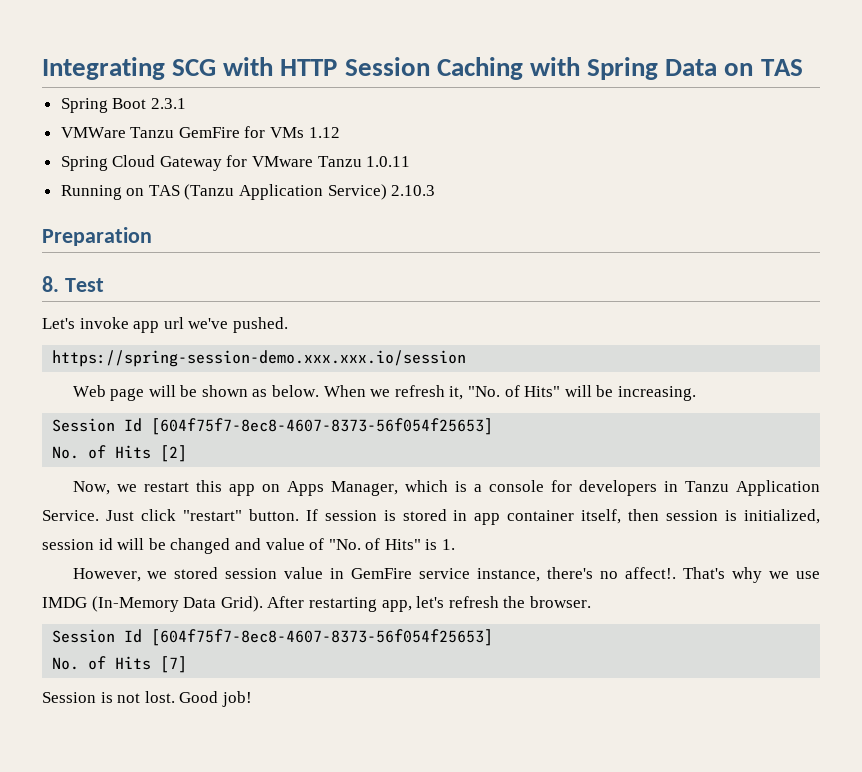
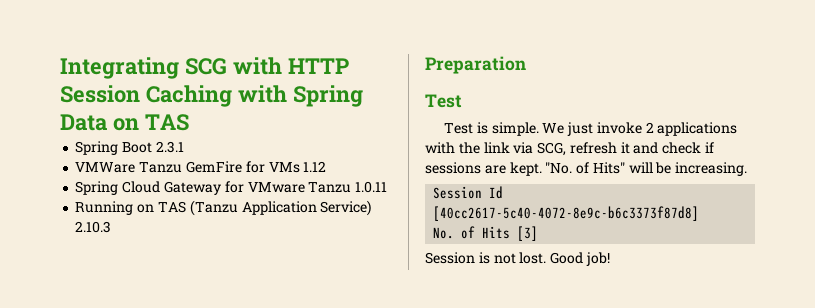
[42,276,59,292] 8. -> (526, 65) none
[42,317,288,333] [52,350,467,367] [72,385,464,401] Let's invoke app url we've pushed. // https://spring-session-demo.xxx.xxx.io/session // Web page will be shown as below. When we refresh it, -> [443,122,738,136] [425,142,715,156] [425,162,542,176] Test is simple. We just invoke 2 applications with the link via SCG, refresh it and check if sessions are kept.
[151,418,494,435] [52,445,188,462] [72,480,820,496] [42,509,820,525] [42,538,456,554] [72,567,820,583] [42,596,591,612] [52,629,494,646] [52,656,188,673] [604f75f7-8ec8-4607-8373-56f054f25653] // No. of Hits [2] // Now, we restart this app on Apps Manager, which is a console for developers in Tanzu Application Service. Just click "restart" button. If session is stored in app container itself, then session is initialized, session id will be changed and value of "No. of Hits" is 1. // However, we stored session value in GemFire service instance, there's no affect!. That's why we use IMDG (In-Memory Data Grid). After restarting app, let's refresh the browser. // Session Id [604f75f7-8ec8-4607-8373-56f054f25653] // No. of Hits [7] -> [433,206,700,221] [433,226,539,241] [40cc2617-5c40-4072-8e9c-b6c3373f87d8] // No. of Hits [3]

